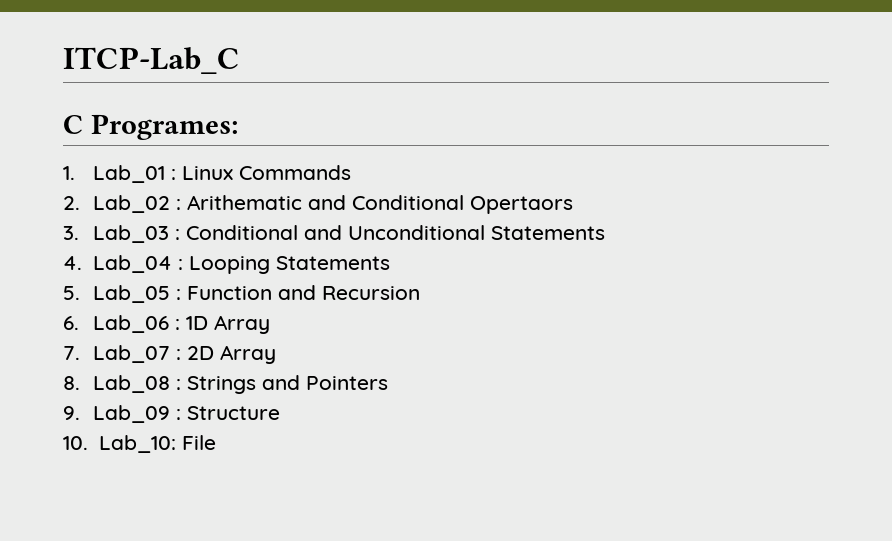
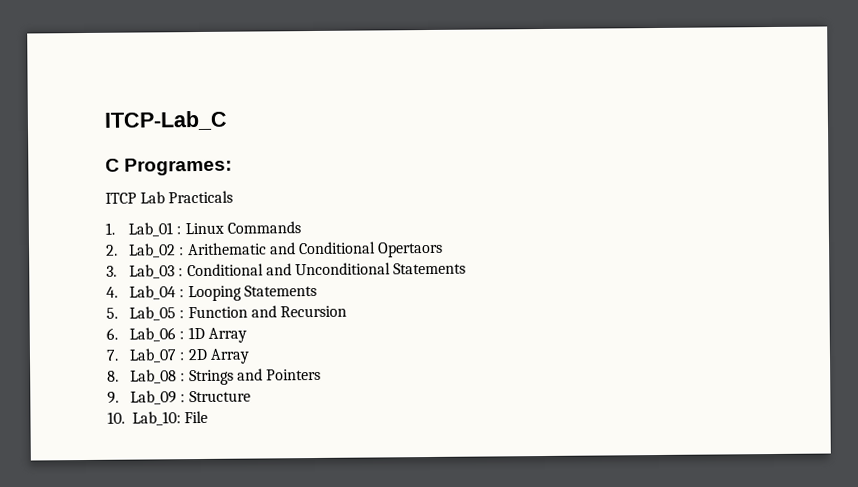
(238, 127) none -> [105,190,234,204] // ITCP Lab Practicals

